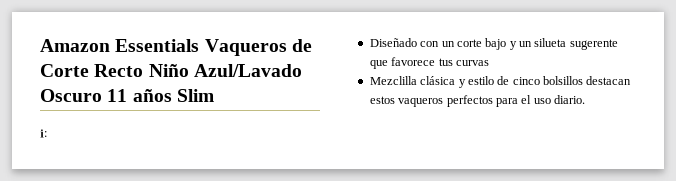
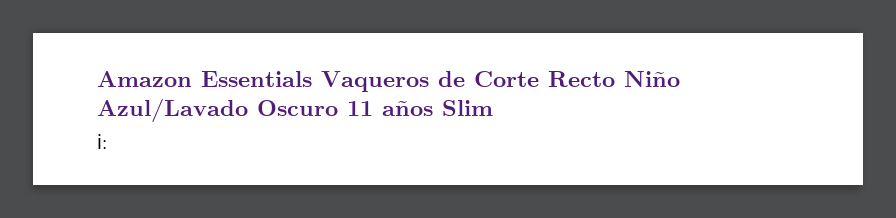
[369,38,618,50] [369,57,489,69] [369,76,632,88] [369,95,585,107] // Diseñado con un corte bajo y un silueta sugerente que favorece tus curvas // Mezclilla clásica y estilo de cinco bolsillos destacan estos vaqueros perfectos para el uso diario. -> (107, 141) none

